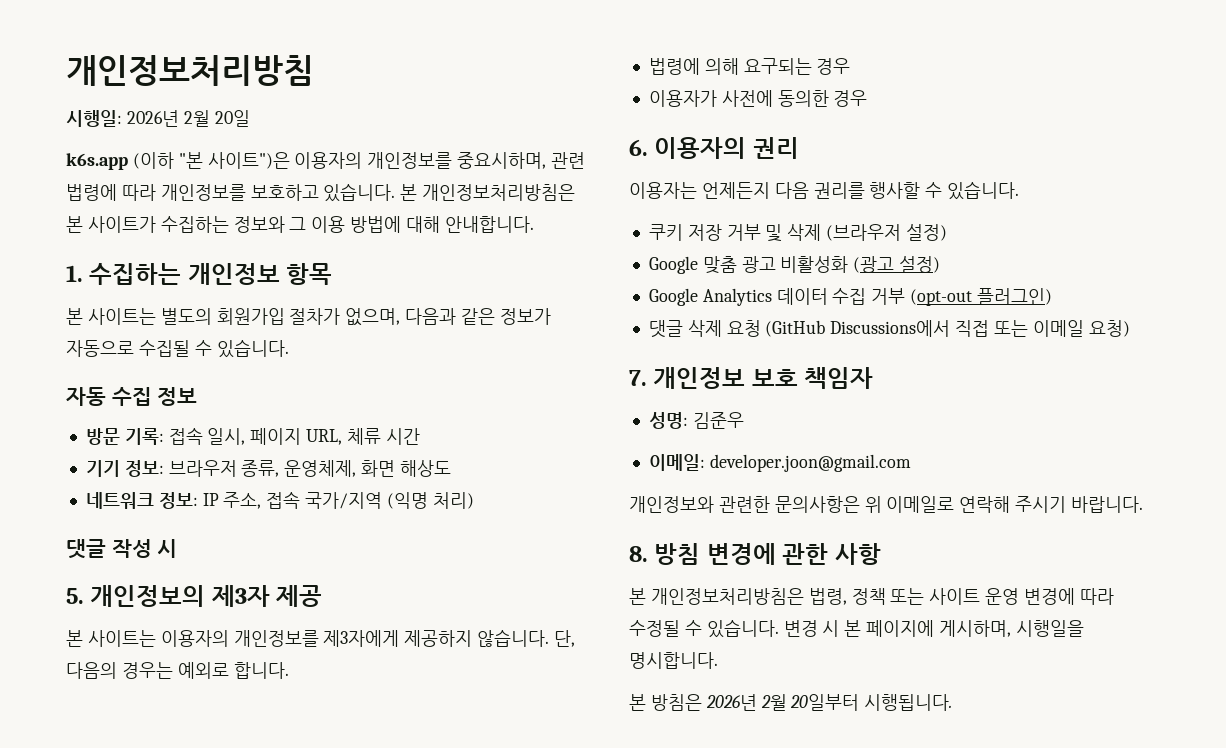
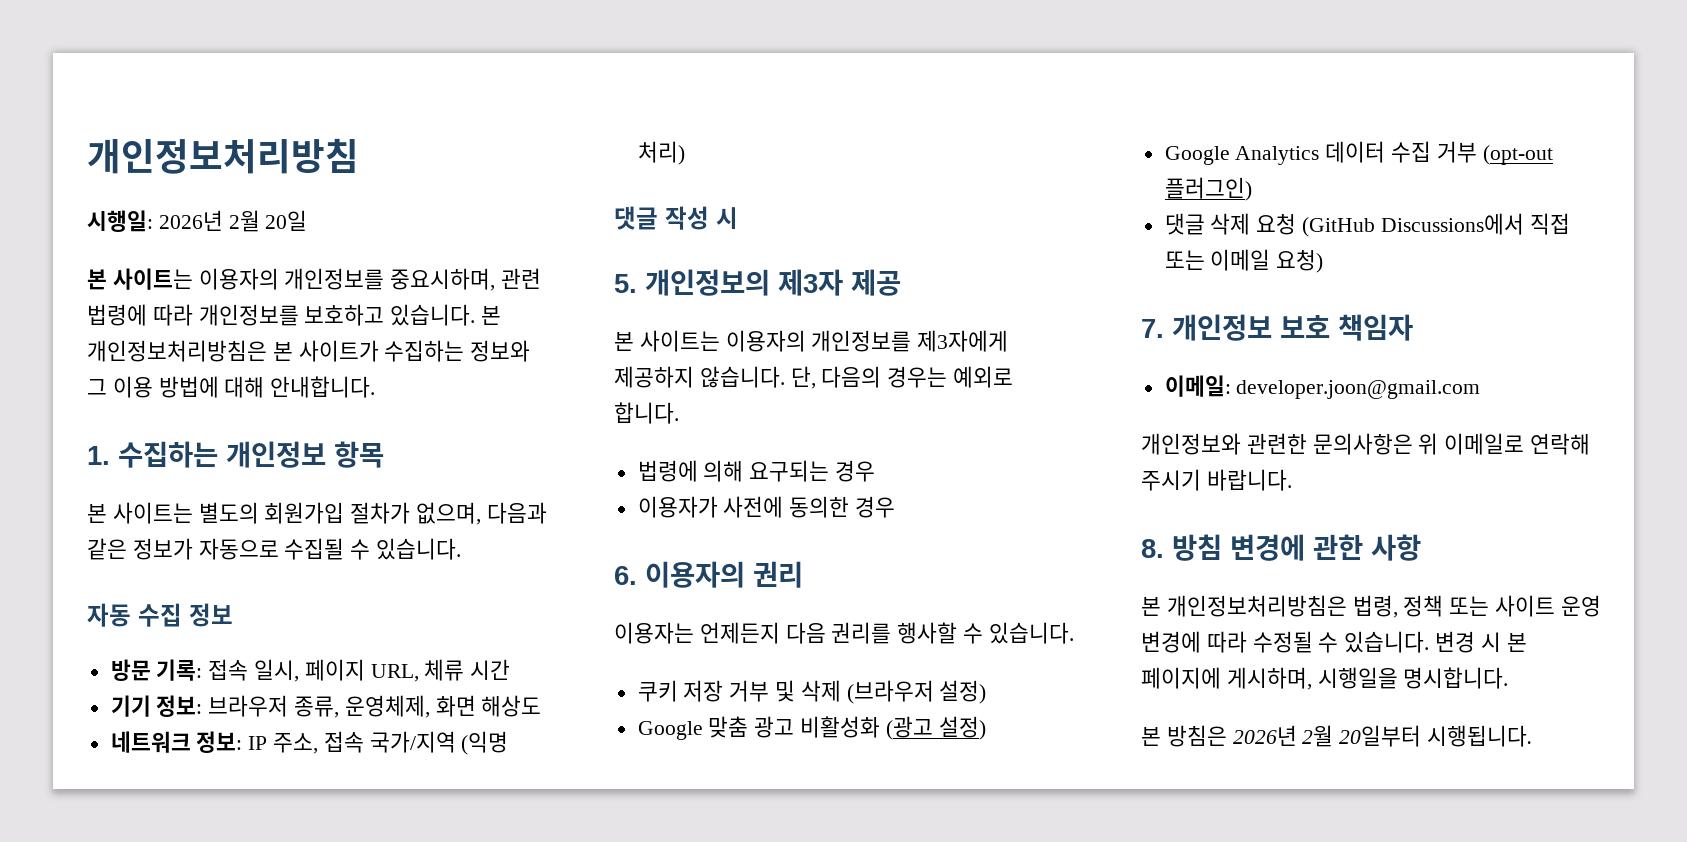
[66,152,290,170] k6s.app (이하 "본 사이트")은 -> [87,268,193,290] 본 사이트는
[648,412,744,429] // 성명: 김준우 -> (1413, 327) none

